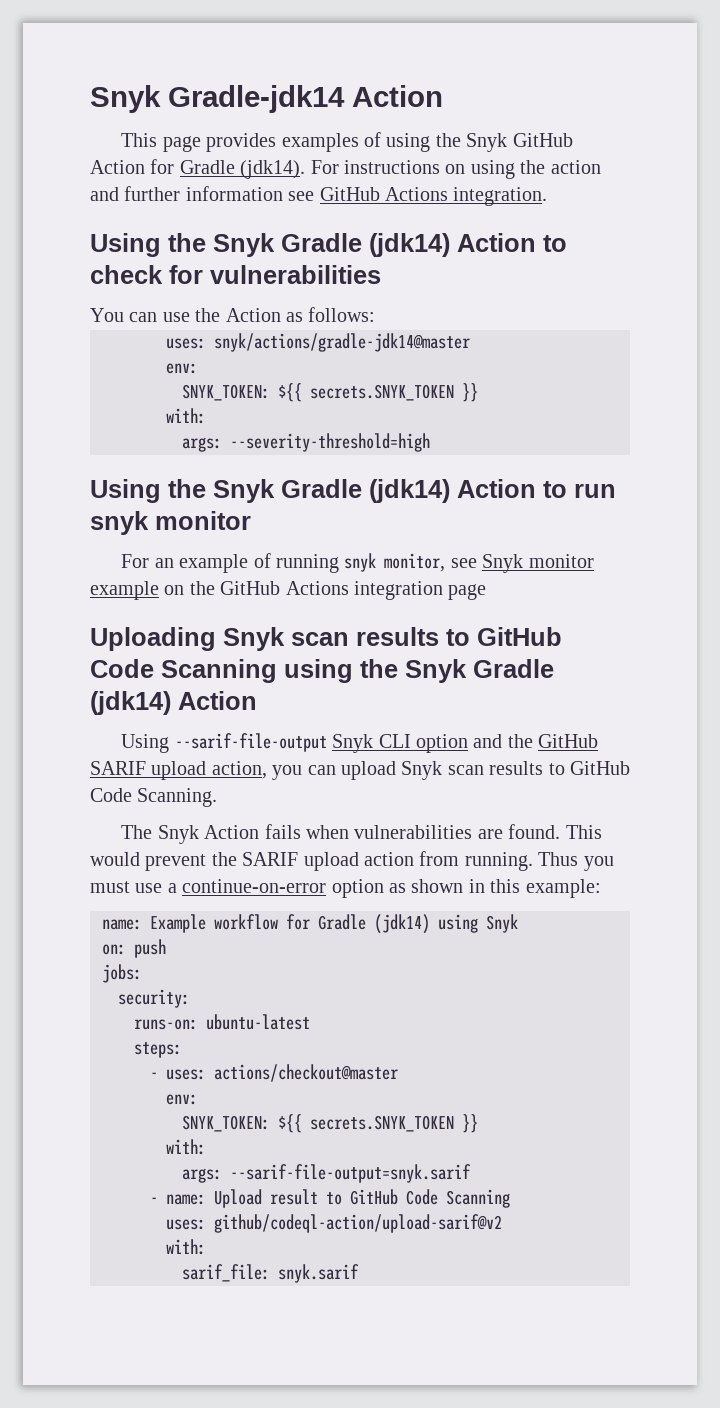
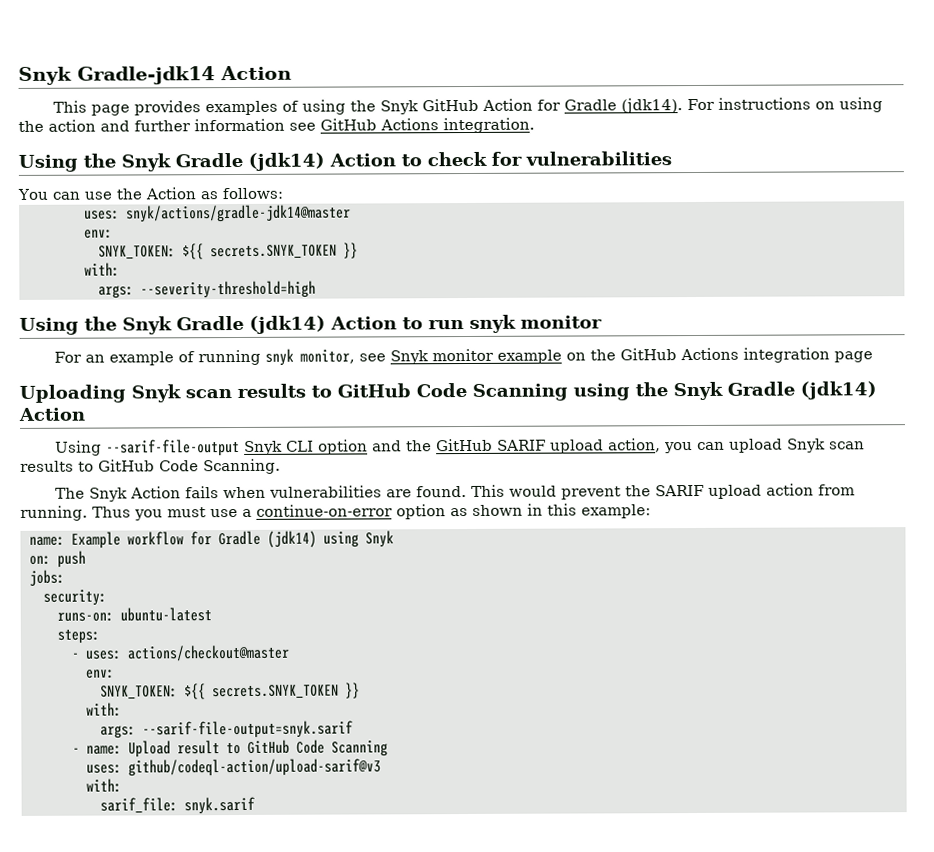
[214,1214,502,1233] github/codeql-action/upload-sarif@v2 -> [128,758,381,777] github/codeql-action/upload-sarif@v3

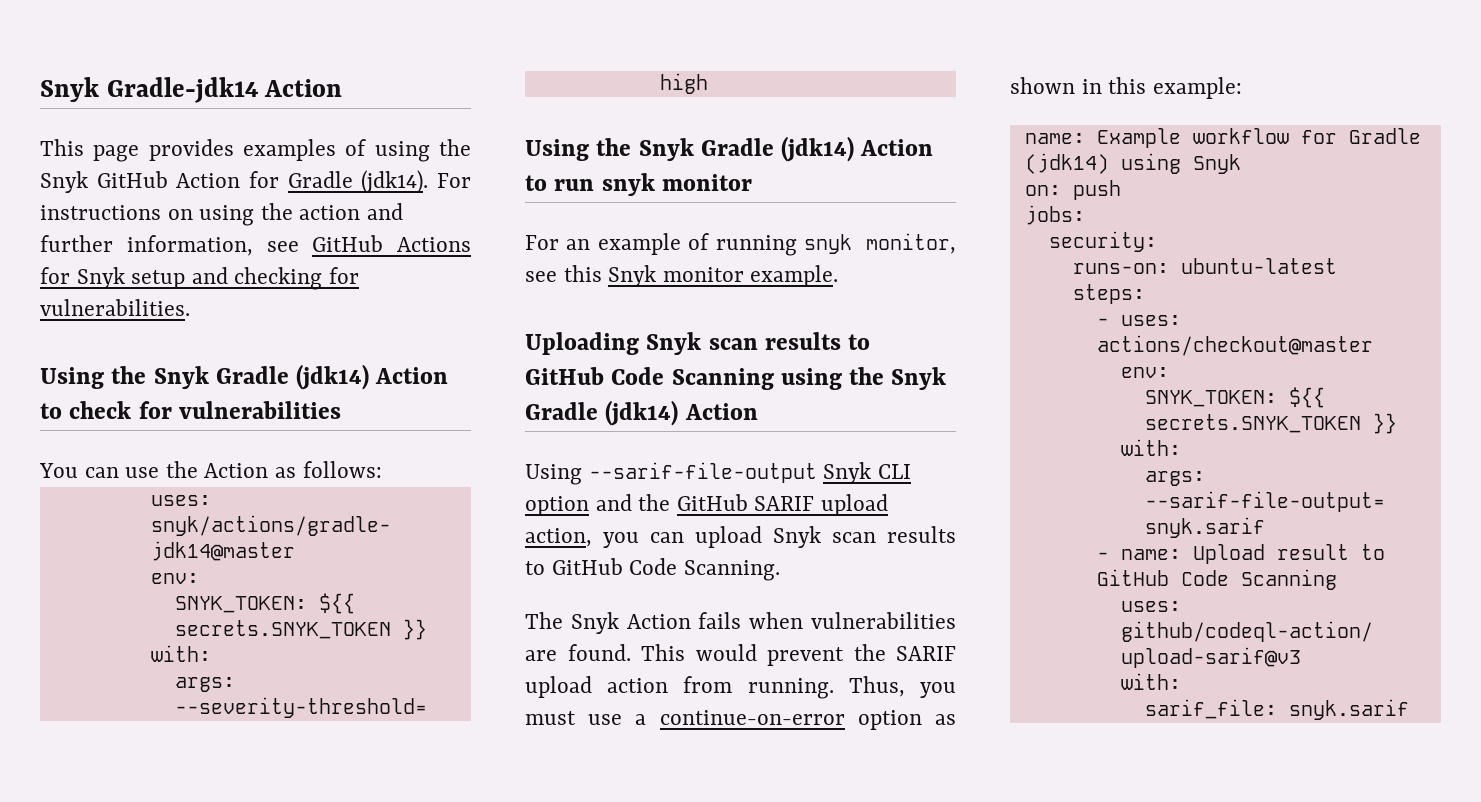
[194,118,285,132] information -> [126,235,253,256] information,
[443,117,535,134] integration. -> [40,267,360,290] [40,299,190,316] for Snyk setup and checking for vulnerabilities.
(386, 357) none -> [563,265,602,282] this
[496,347,873,364] example on the GitHub Actions integration page -> [750,265,839,287] example.
[92,506,131,518] Thus -> [848,676,905,697] Thus,

